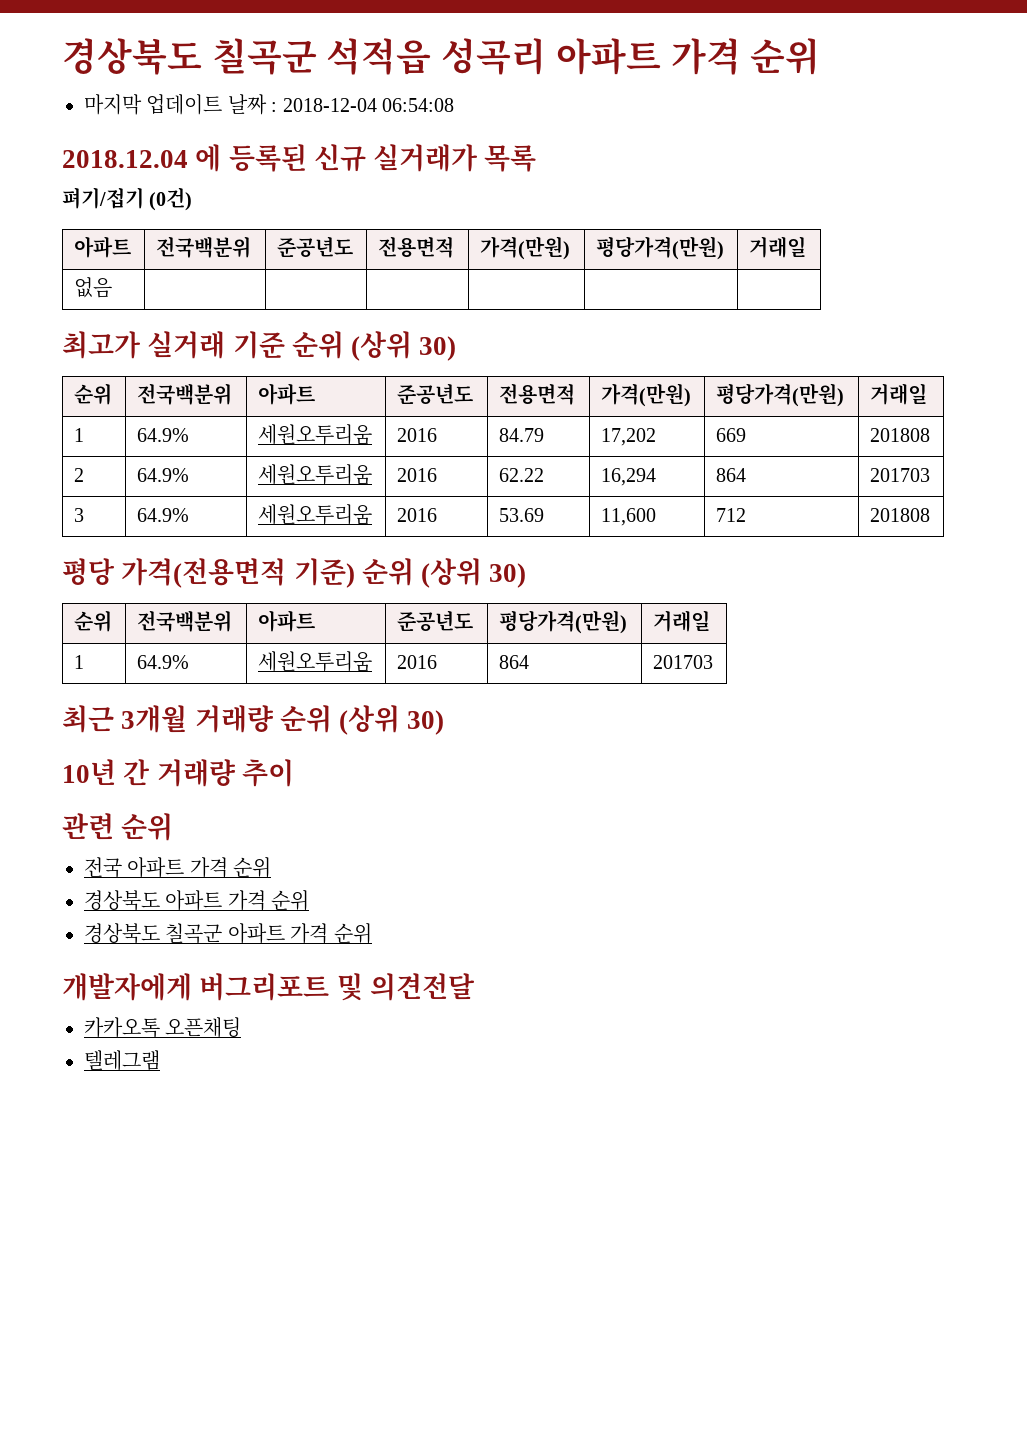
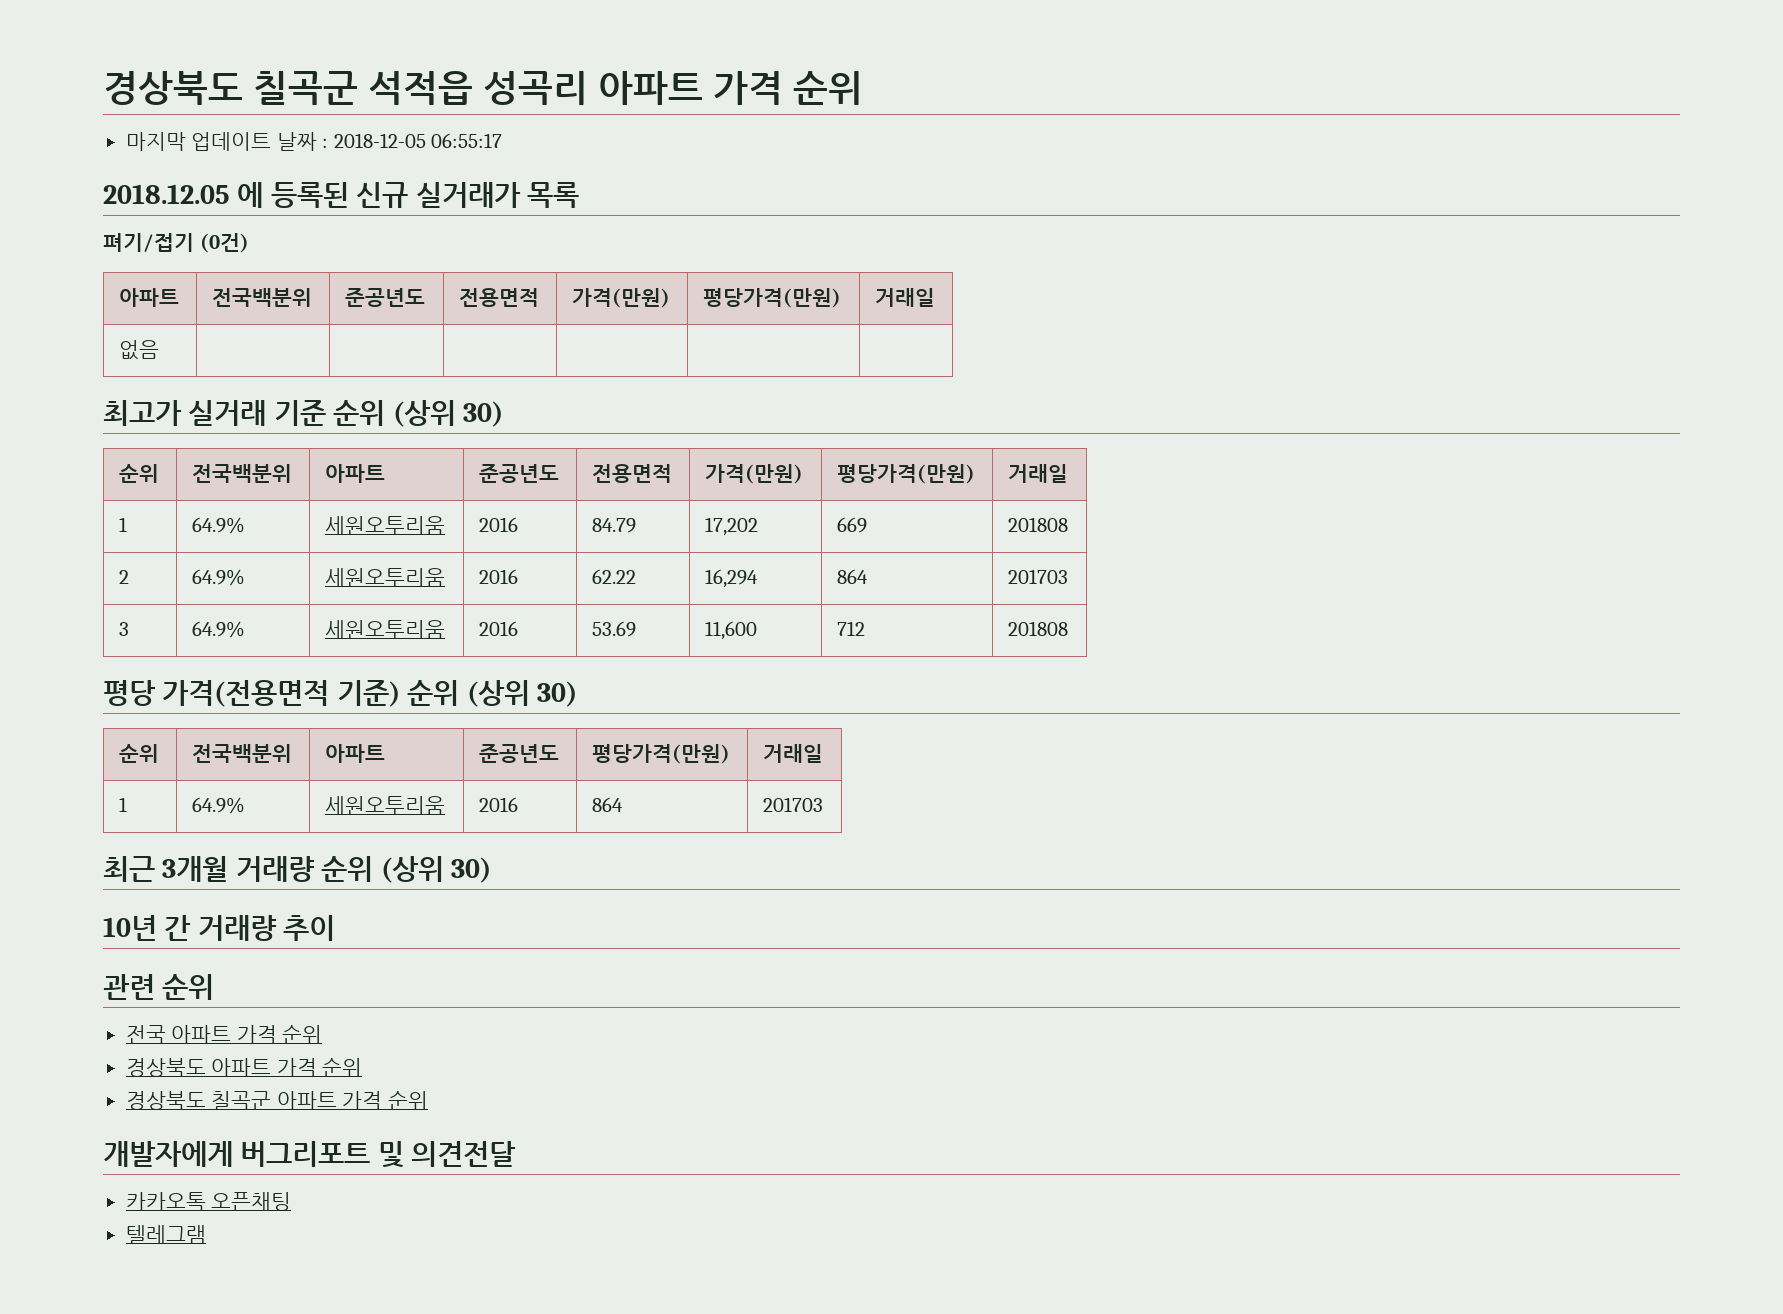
[282,98,454,112] [62,150,188,168] 2018-12-04 06:54:08 // 2018.12.04 -> [333,133,503,148] [103,184,230,204] 2018-12-05 06:55:17 // 2018.12.05

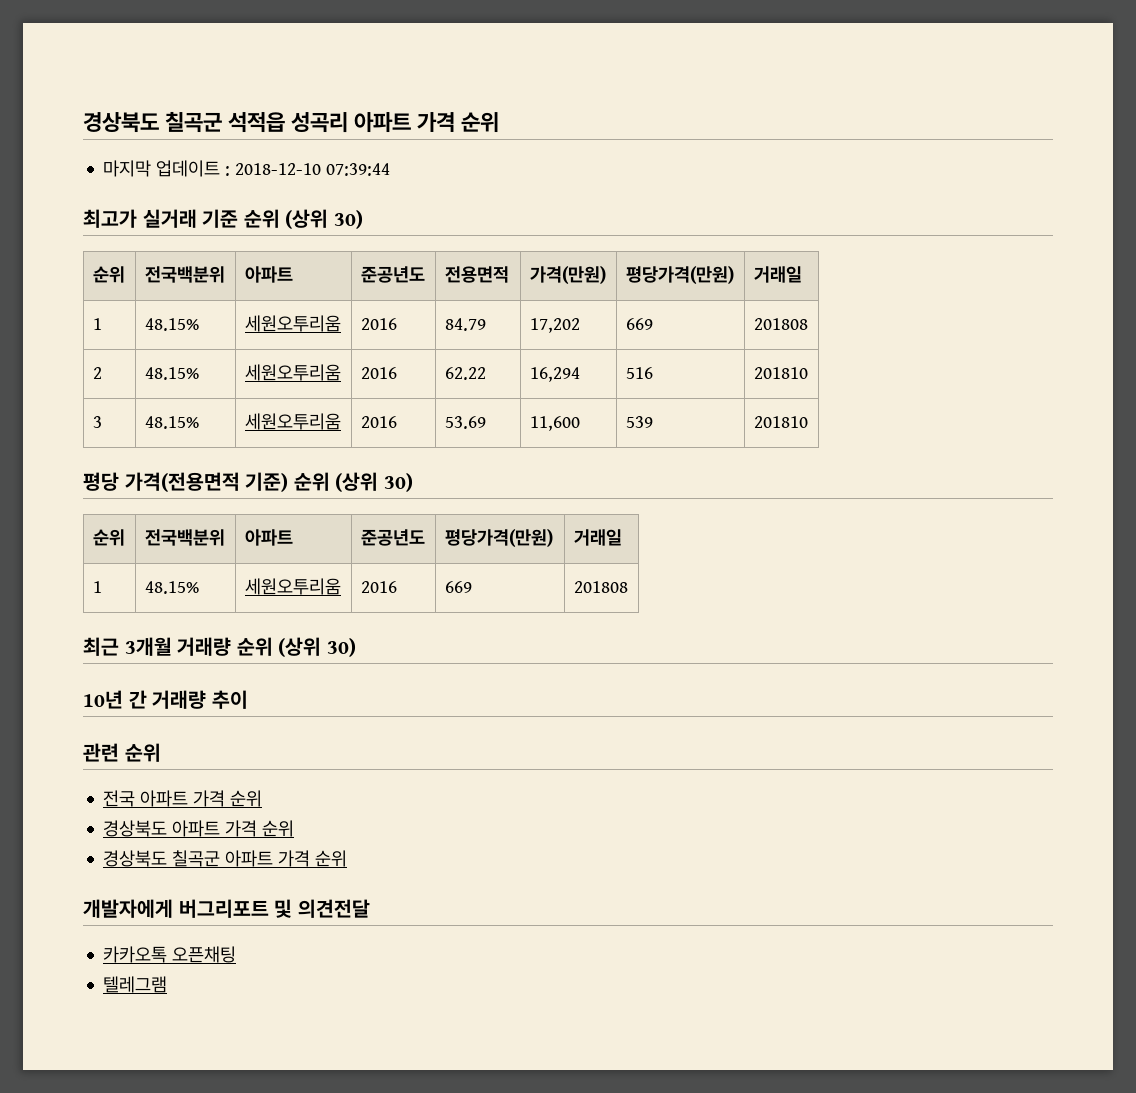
[276,132,503,151] [103,182,580,208] [103,233,249,253] [119,288,180,307] [212,288,313,307] [345,288,426,307] [459,288,540,307] [572,288,671,308] [703,288,842,308] [875,288,936,307] [119,340,160,360] 날짜 : 2018-12-05 06:55:17 // 2018.12.05 에 등록된 신규 실거래가 목록 // 펴기/접기 (0건) // 아파트 | 전국백분위 | 준공년도 | 전용면적 | 가격(만원) | 평당가격(만원) | 거래일 // 없음 | | | | | | -> [225,163,391,176] : 2018-12-10 07:39:44
[192,517,246,534] 64.9% -> [144,318,199,331] 48.15%
[192,569,246,586] 64.9% -> [144,367,199,380] 48.15%
[837,569,869,584] [1008,569,1069,584] 864 | 201703 -> [625,367,653,379] [753,367,808,379] 516 | 201810
[192,621,246,638] 64.9% -> [144,416,199,429] 48.15%
[837,621,866,636] [1008,621,1069,636] 712 | 201808 -> [625,416,653,428] [753,416,808,428] 539 | 201810
[192,797,246,814] [325,796,446,815] [479,797,519,812] [592,797,624,812] [763,797,824,812] 64.9% | 세원오투리움 | 2016 | 864 | 201703 -> [144,581,199,594] [244,578,341,595] [360,581,397,593] [444,581,472,593] [573,581,628,593] 48.15% | 세원오투리움 | 2016 | 669 | 201808

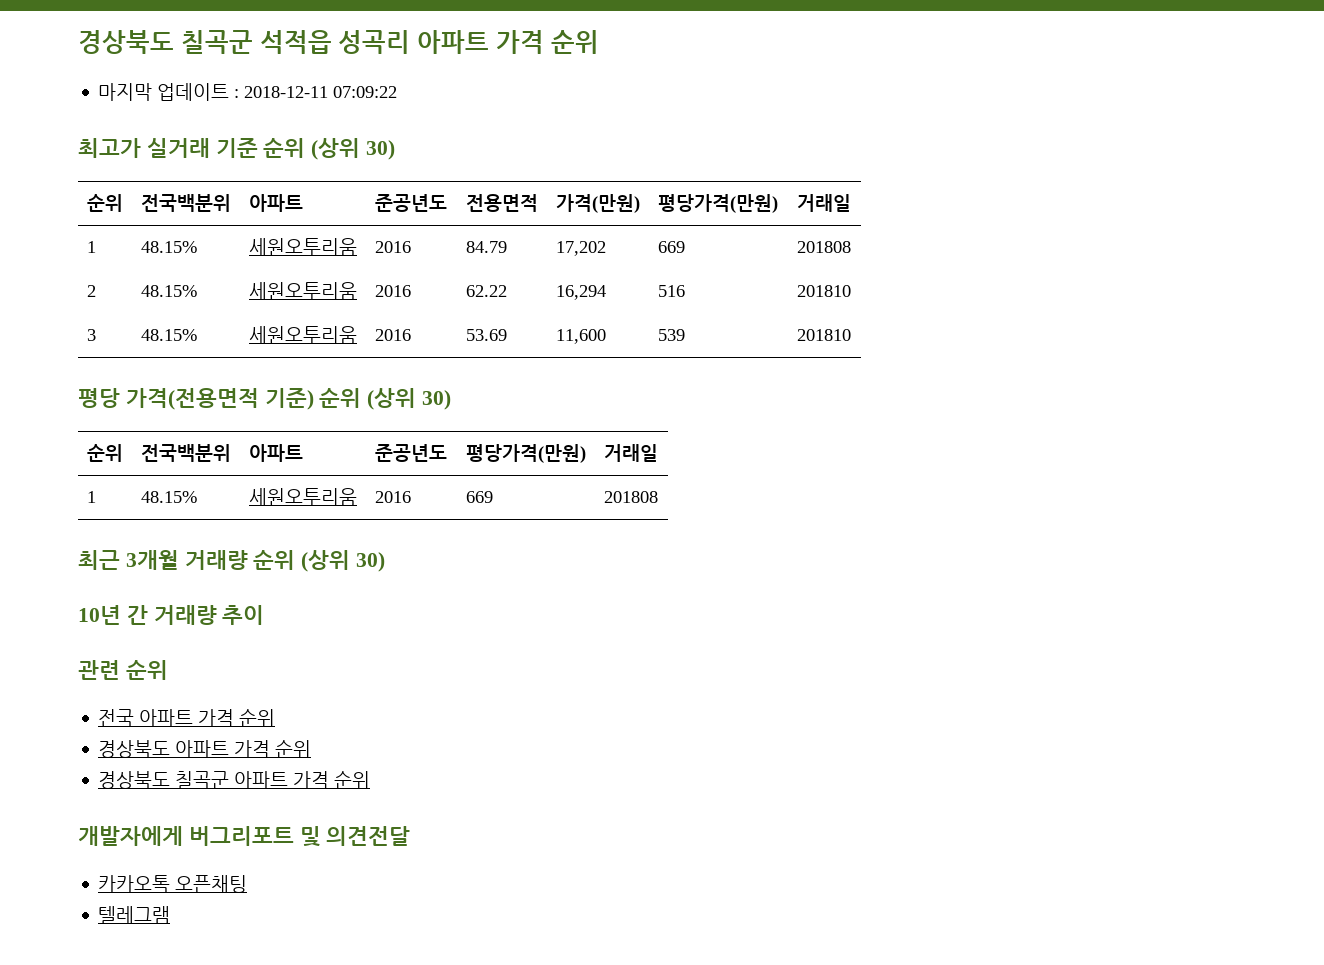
[235,163,391,176] 2018-12-10 07:39:44 -> [244,86,398,98] 2018-12-11 07:09:22

